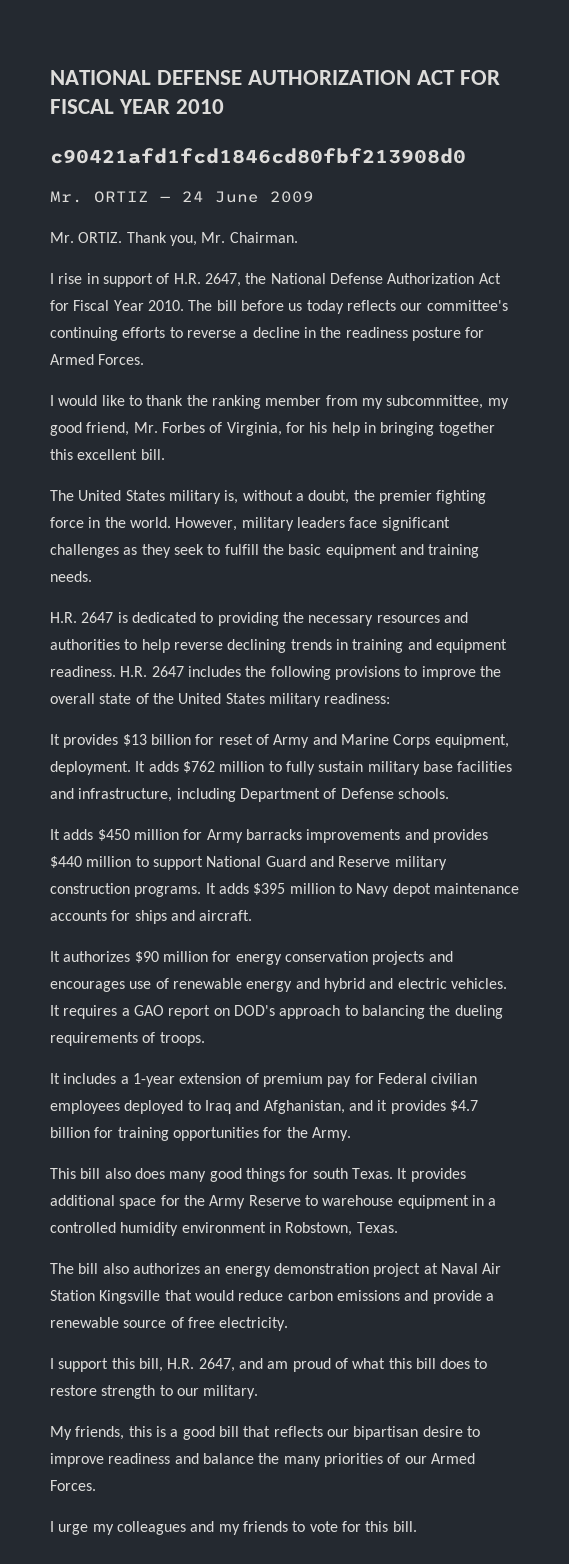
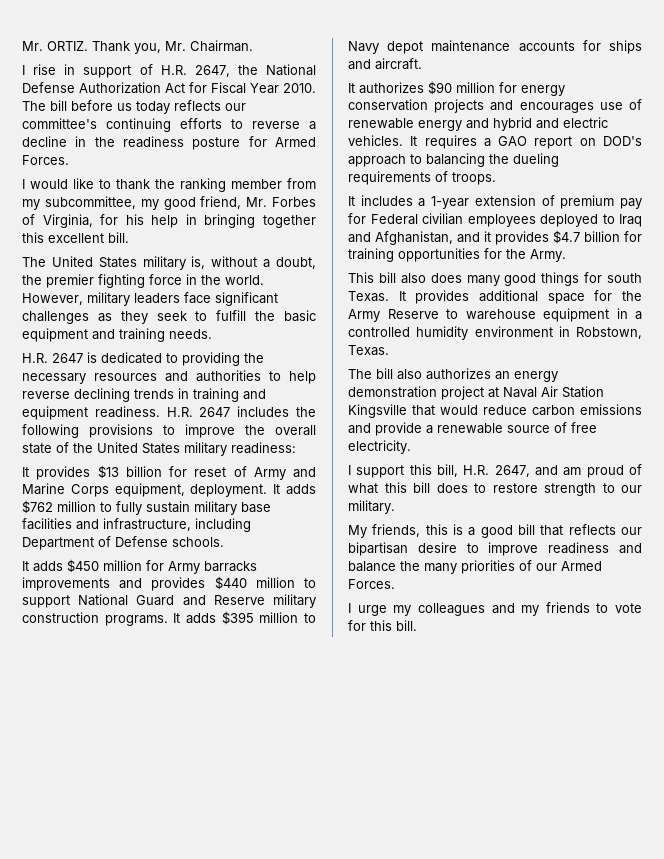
[50,70,501,85] [50,99,225,114] [50,148,466,164] [50,191,314,203] NATIONAL DEFENSE AUTHORIZATION ACT FOR FISCAL YEAR 2010 // c90421afd1fcd1846cd80fbf213908d0 // Mr. ORTIZ — 24 June 2009 // -> (22, 46) none

